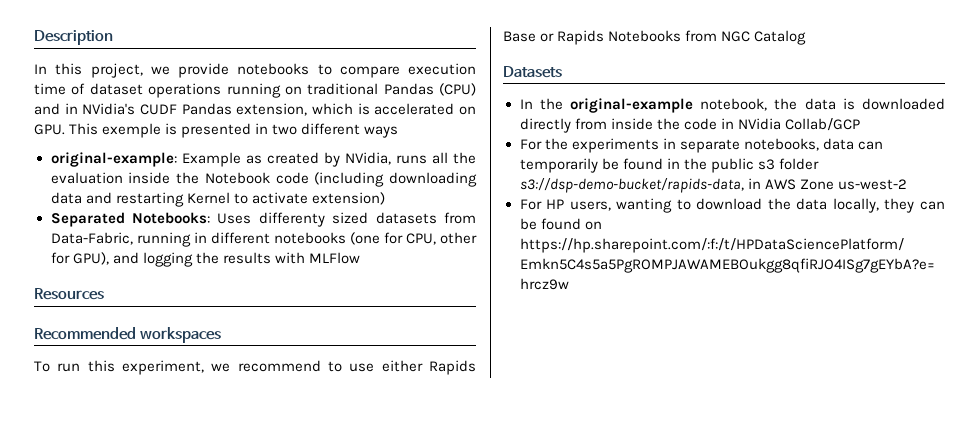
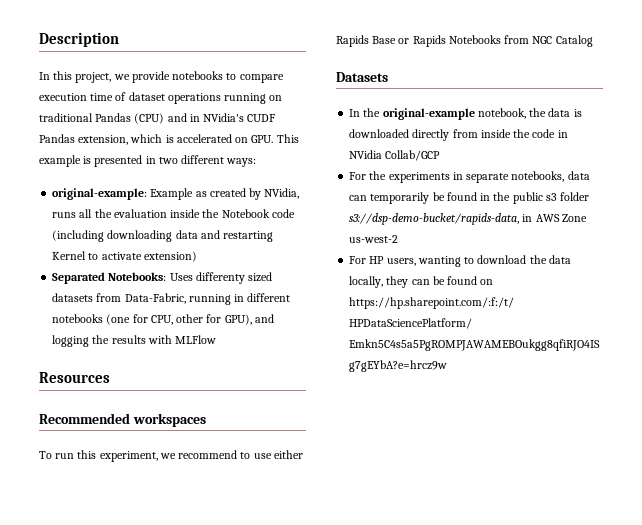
[102,123,162,138] exemple -> [39,155,81,167] example
[364,126,399,138] ways -> [226,158,257,167] ways:

